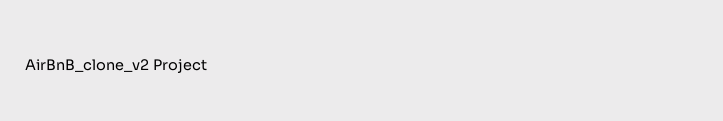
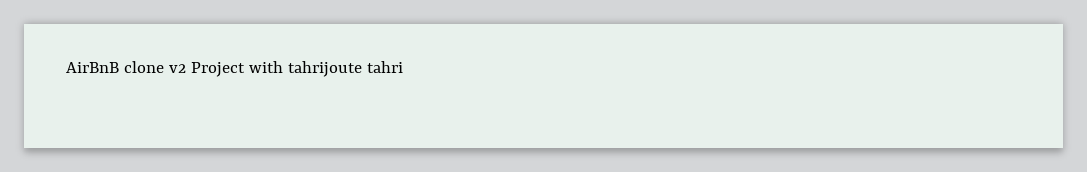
[25,59,207,73] AirBnB_clone_v2 Project -> [66,61,403,77] AirBnB clone v2 Project with tahrijoute tahri

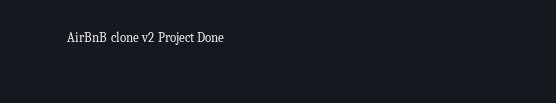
[248,61,403,77] with tahrijoute tahri -> [197,32,225,42] Done

